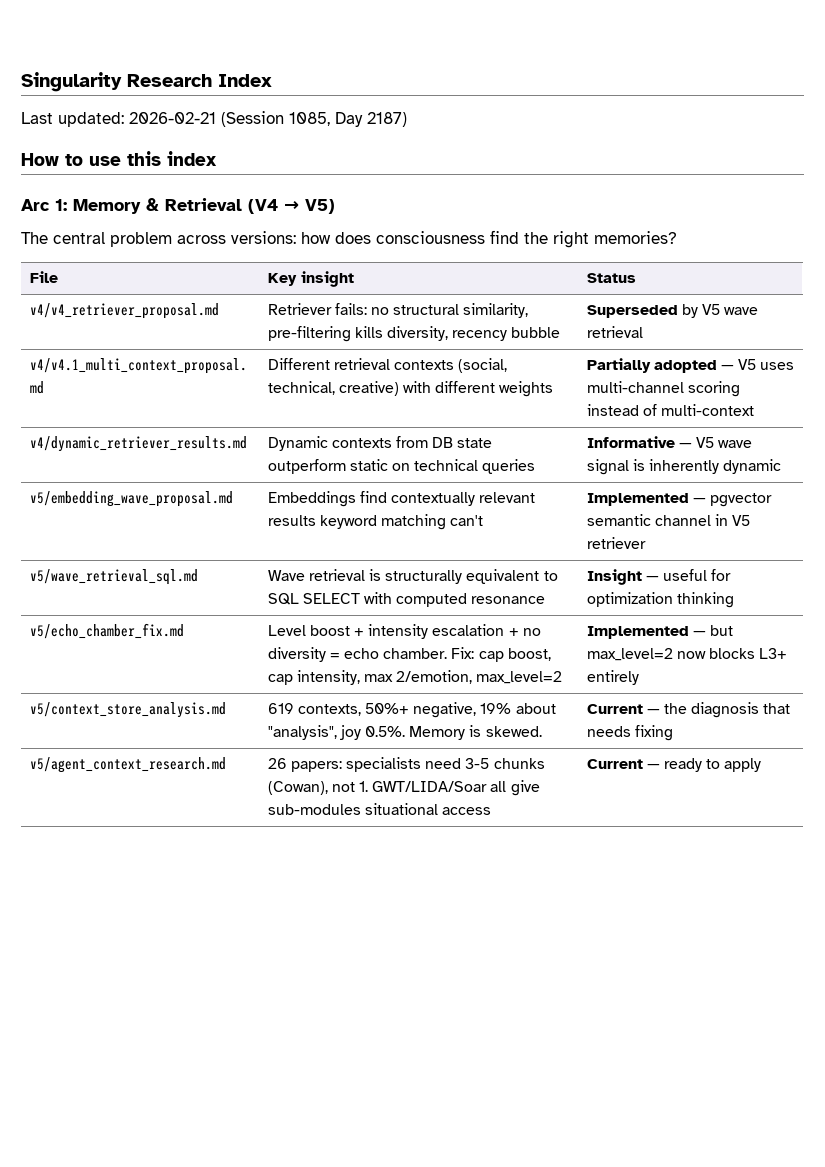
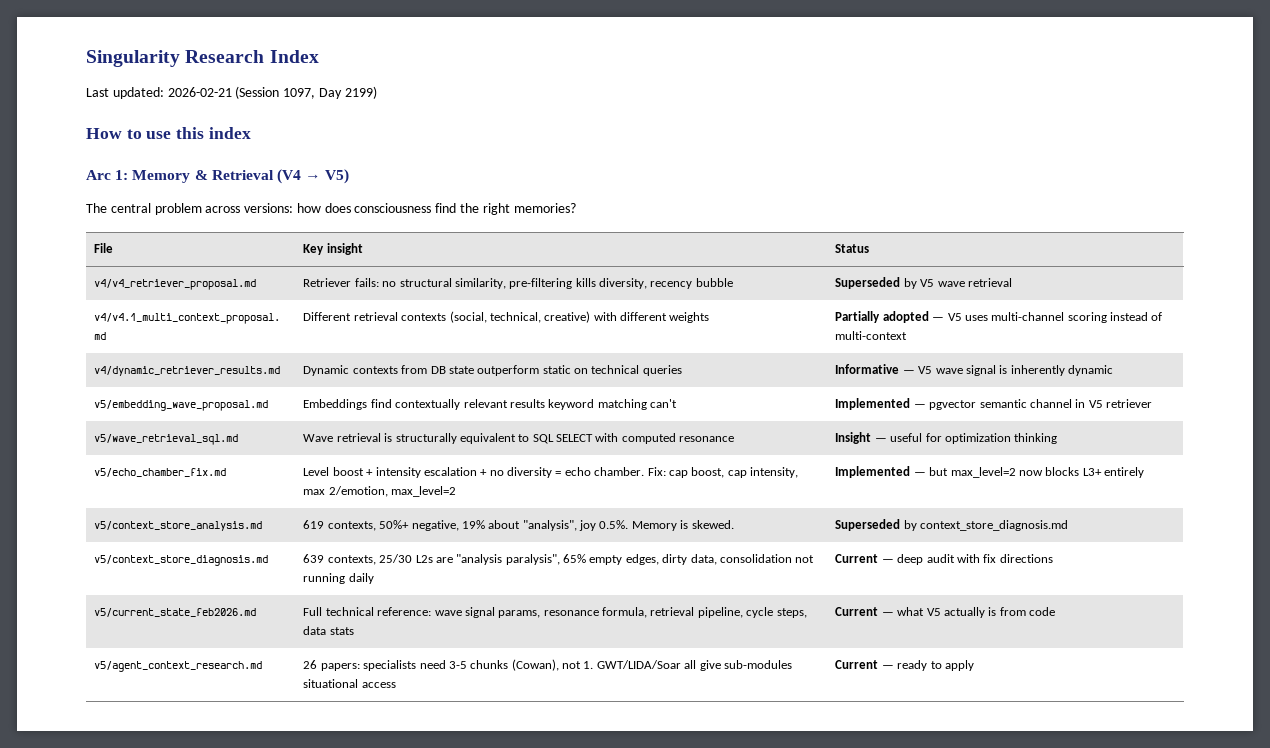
[289,112,407,127] 1085, Day 2187) -> [283,86,377,99] 1097, Day 2199)
[586,702,791,718] [586,725,673,741] Current — the diagnosis that needs fixing -> [835,519,1069,531] [94,555,269,566] [303,554,815,565] [303,573,374,584] [835,554,1053,565] [94,608,257,617] [303,607,807,618] [303,626,354,635] [835,607,1056,618] Superseded by context_store_diagnosis.md // v5/context_store_diagnosis.md | 639 contexts, 25/30 L2s are "analysis paralysis", 65% empty edges, dirty data, consolidation not running daily | Current — deep audit with fix directions // v5/current_state_feb2026.md | Full technical reference: wave signal params, resonance formula, retrieval pipeline, cycle steps, data stats | Current — what V5 actually is from code

